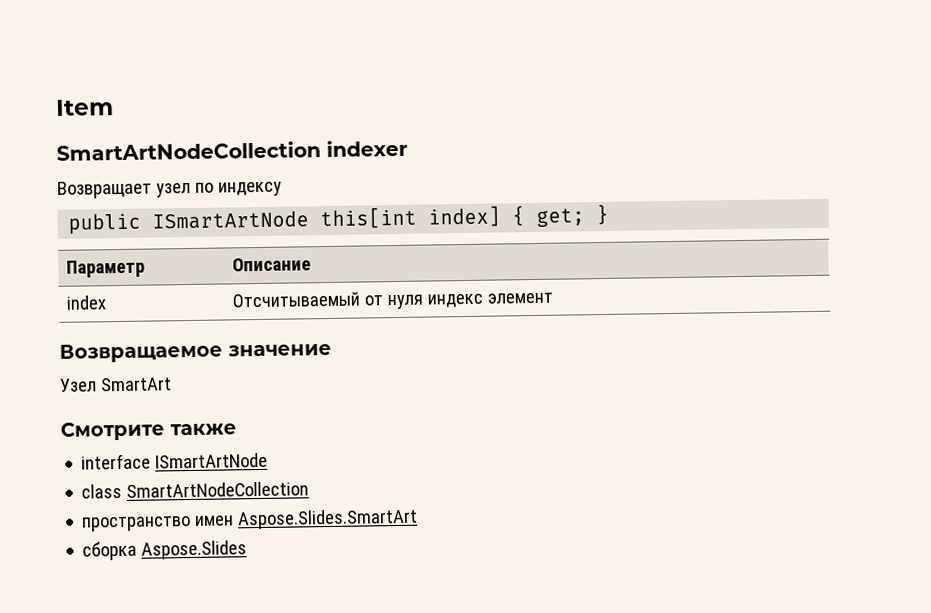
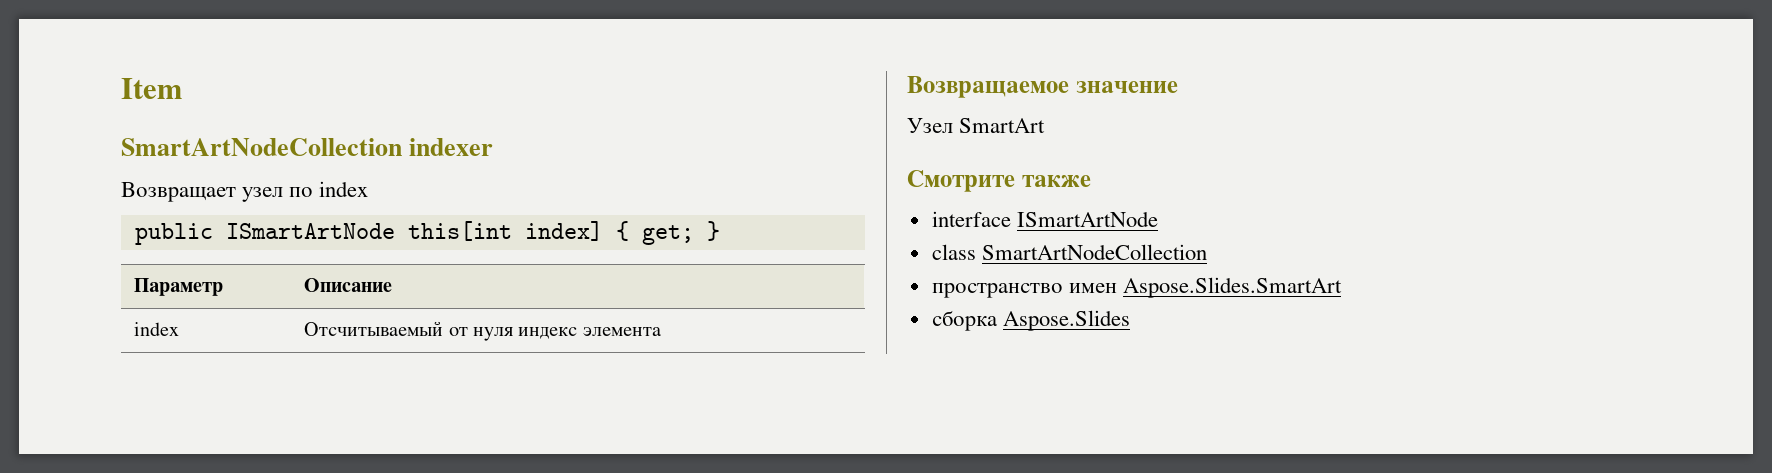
[217,181,282,197] индексу -> [319,181,369,197] index
[486,292,553,304] элемент -> [582,327,661,336] элемента

